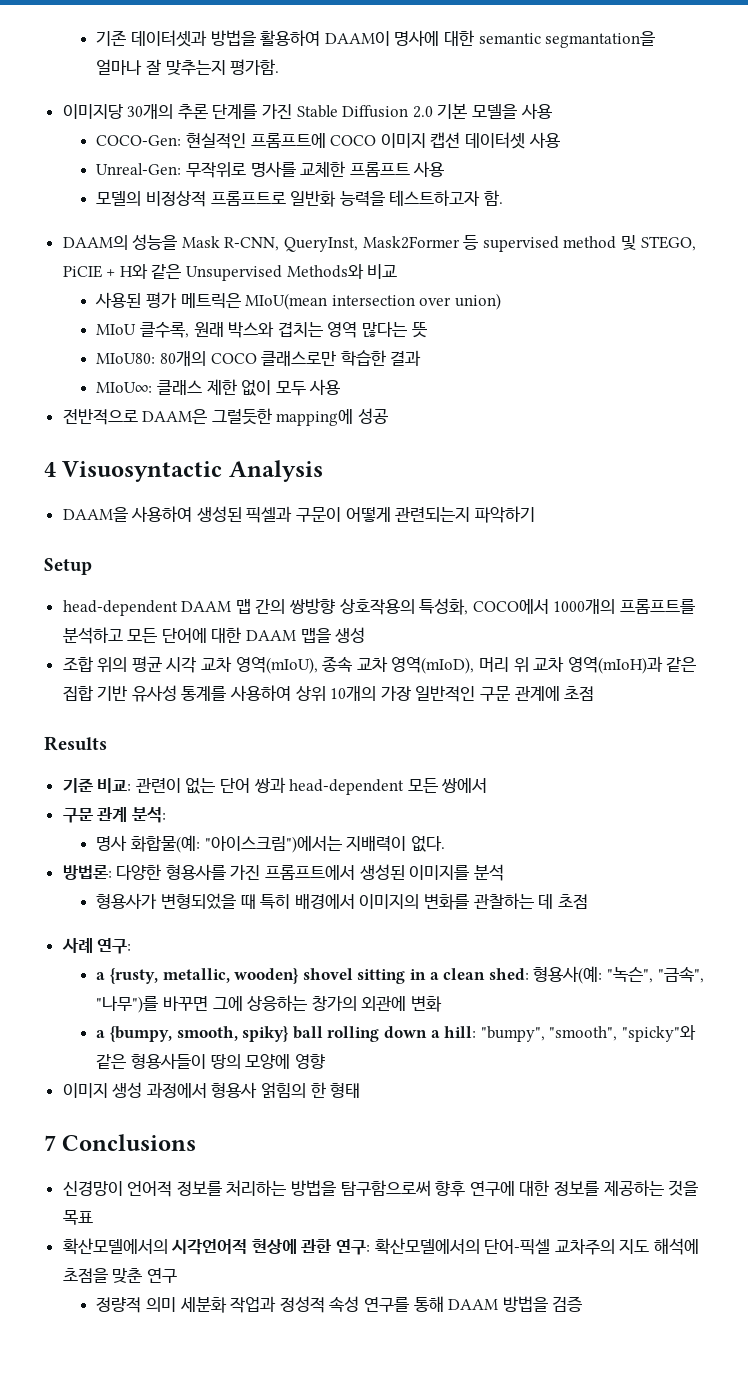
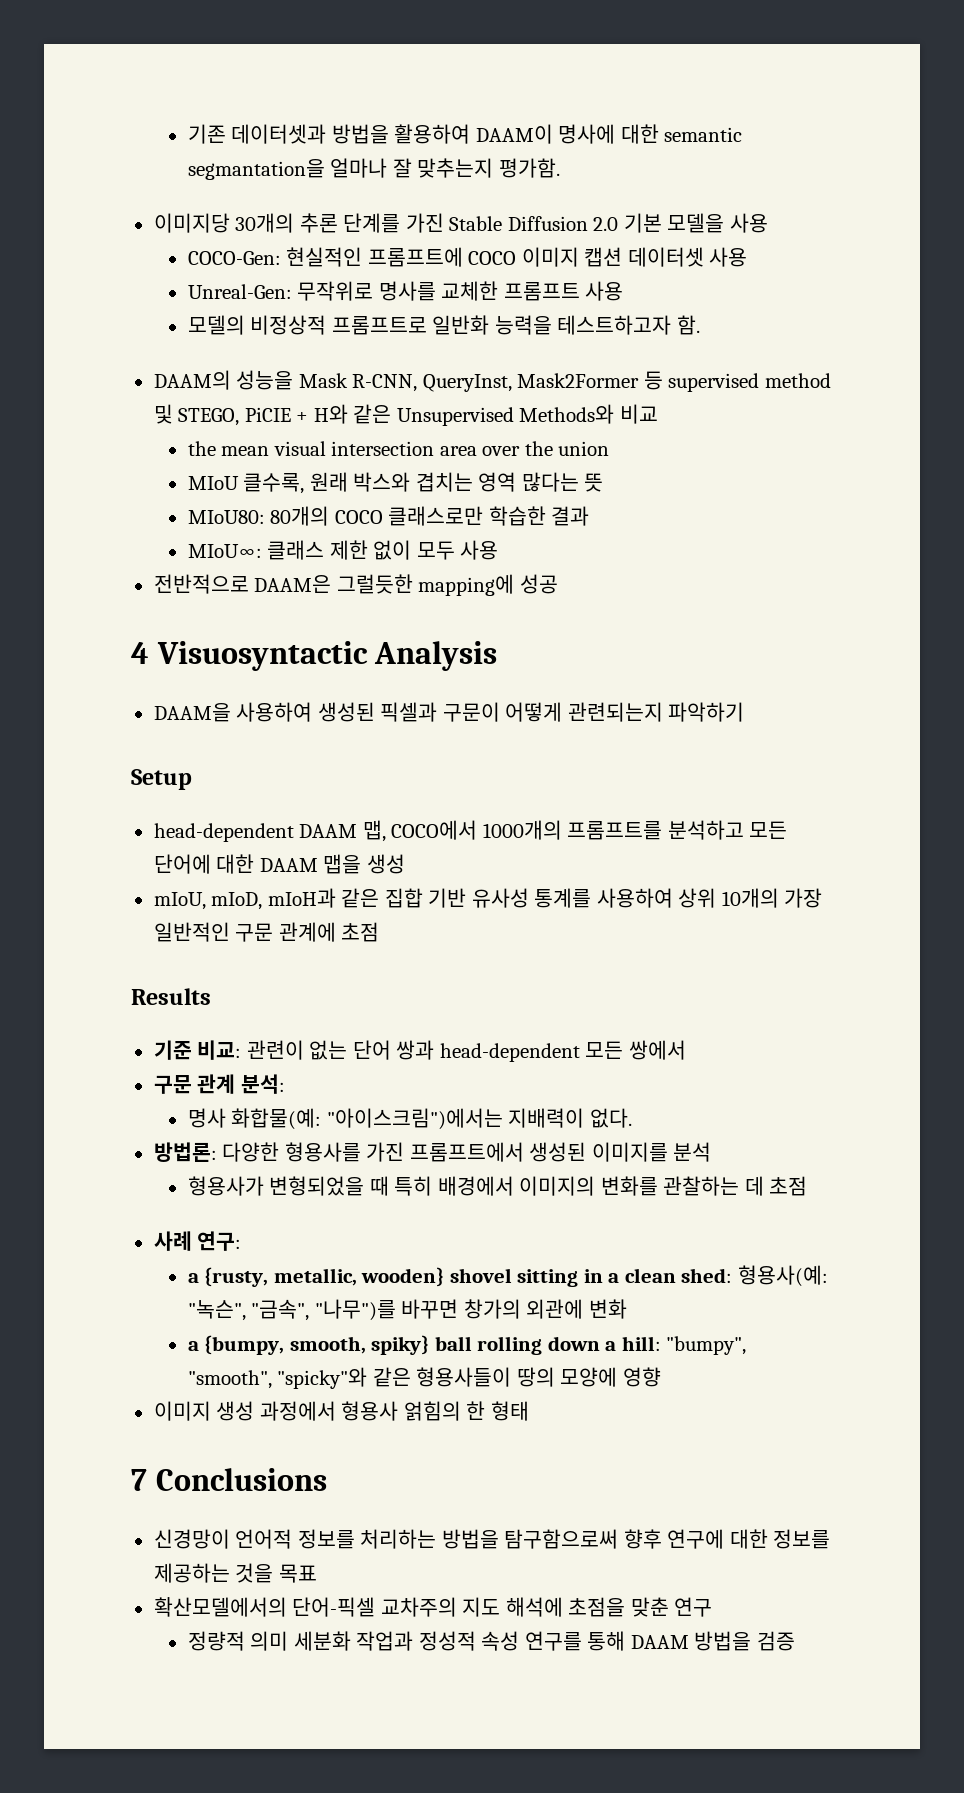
[95,292,501,310] 사용된 평가 메트릭은 MIoU(mean intersection over union) -> [187,441,610,456] the mean visual intersection area over the union
[235,598,469,615] 맵 간의 쌍방향 상호작용의 특성화, -> [362,820,386,842] 맵,
[62,656,663,674] 조합 위의 평균 시각 교차 영역(mIoU), 종속 교차 영역(mIoD), 머리 위 교차 영역(mIoH)과 -> [153,888,336,910] mIoU, mIoD, mIoH과
[212,995,308,1011] 그에 상응하는 -> (459, 1309) none
[171,1238,480,1255] 시각언어적 현상에 관한 연구: 확산모델에서의 -> (287, 1607) none

